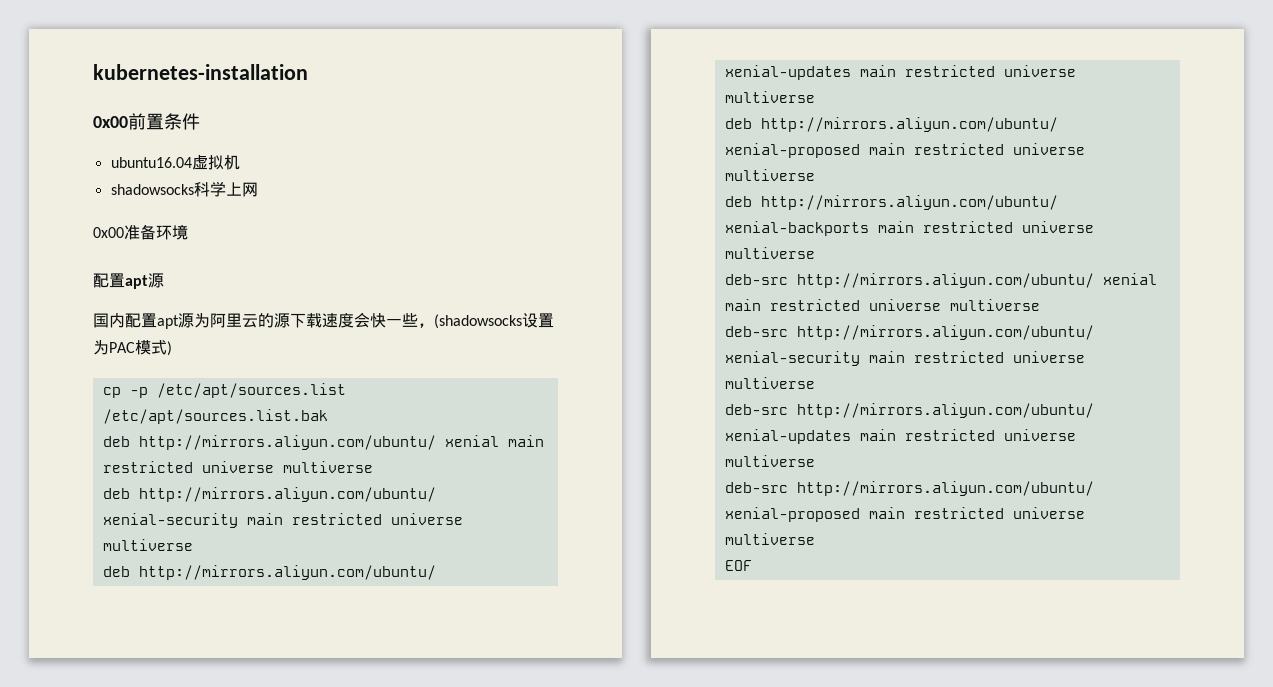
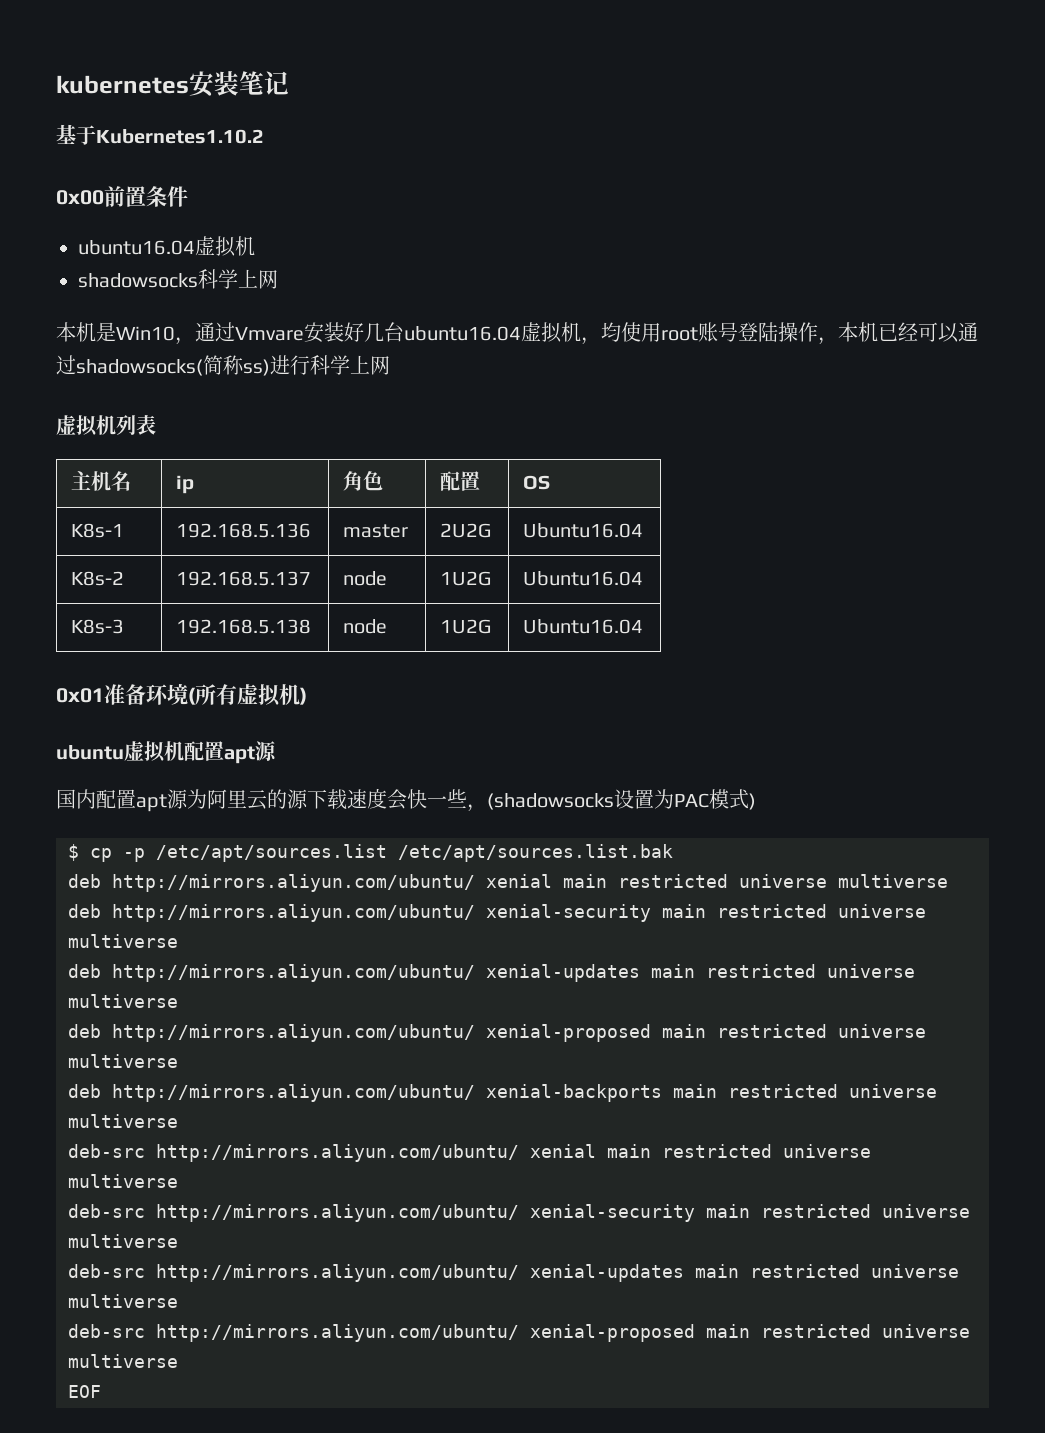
[93,64,308,80] kubernetes-installation -> [56,71,289,97] [56,124,264,145] kubernetes安装笔记 // 基于Kubernetes1.10.2
[93,224,188,240] 0x00准备环境 // -> [56,322,978,345] [56,355,390,376] [56,415,156,436] [71,471,132,491] [176,475,195,494] [343,471,384,491] [440,471,481,491] [523,475,551,490] [71,523,125,538] [176,523,312,538] [343,524,409,538] [440,523,492,538] [523,523,644,538] [71,571,125,586] [176,571,312,586] [343,571,388,586] [440,571,492,586] [523,571,644,586] [71,619,125,634] [176,619,312,634] [343,619,388,634] [440,619,492,634] [523,619,644,634] [56,684,307,706] [56,741,184,762] 本机是Win10，通过Vmvare安装好几台ubuntu16.04虚拟机，均使用root账号登陆操作，本机已经可以通过shadowsocks(简称ss)进行科学上网 // 虚拟机列表 // 主机名 | ip | 角色 | 配置 | OS // K8s-1 | 192.168.5.136 | master | 2U2G | Ubuntu16.04 // K8s-2 | 192.168.5.137 | node | 1U2G | Ubuntu16.04 // K8s-3 | 192.168.5.138 | node | 1U2G | Ubuntu16.04 // 0x01准备环境(所有虚拟机) // ubuntu虚拟机
(172, 348) none -> [68,844,79,861] $

